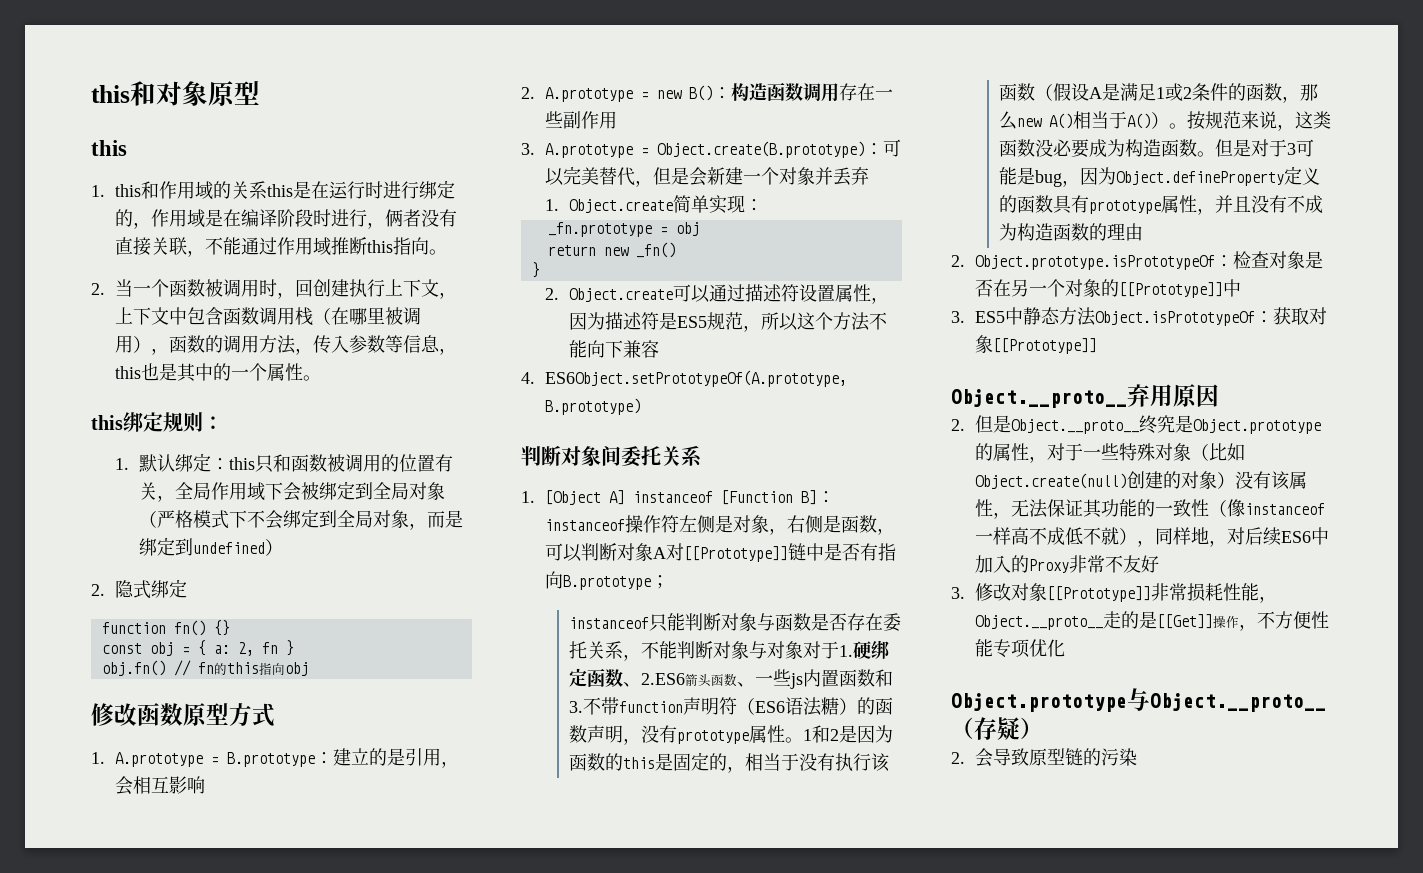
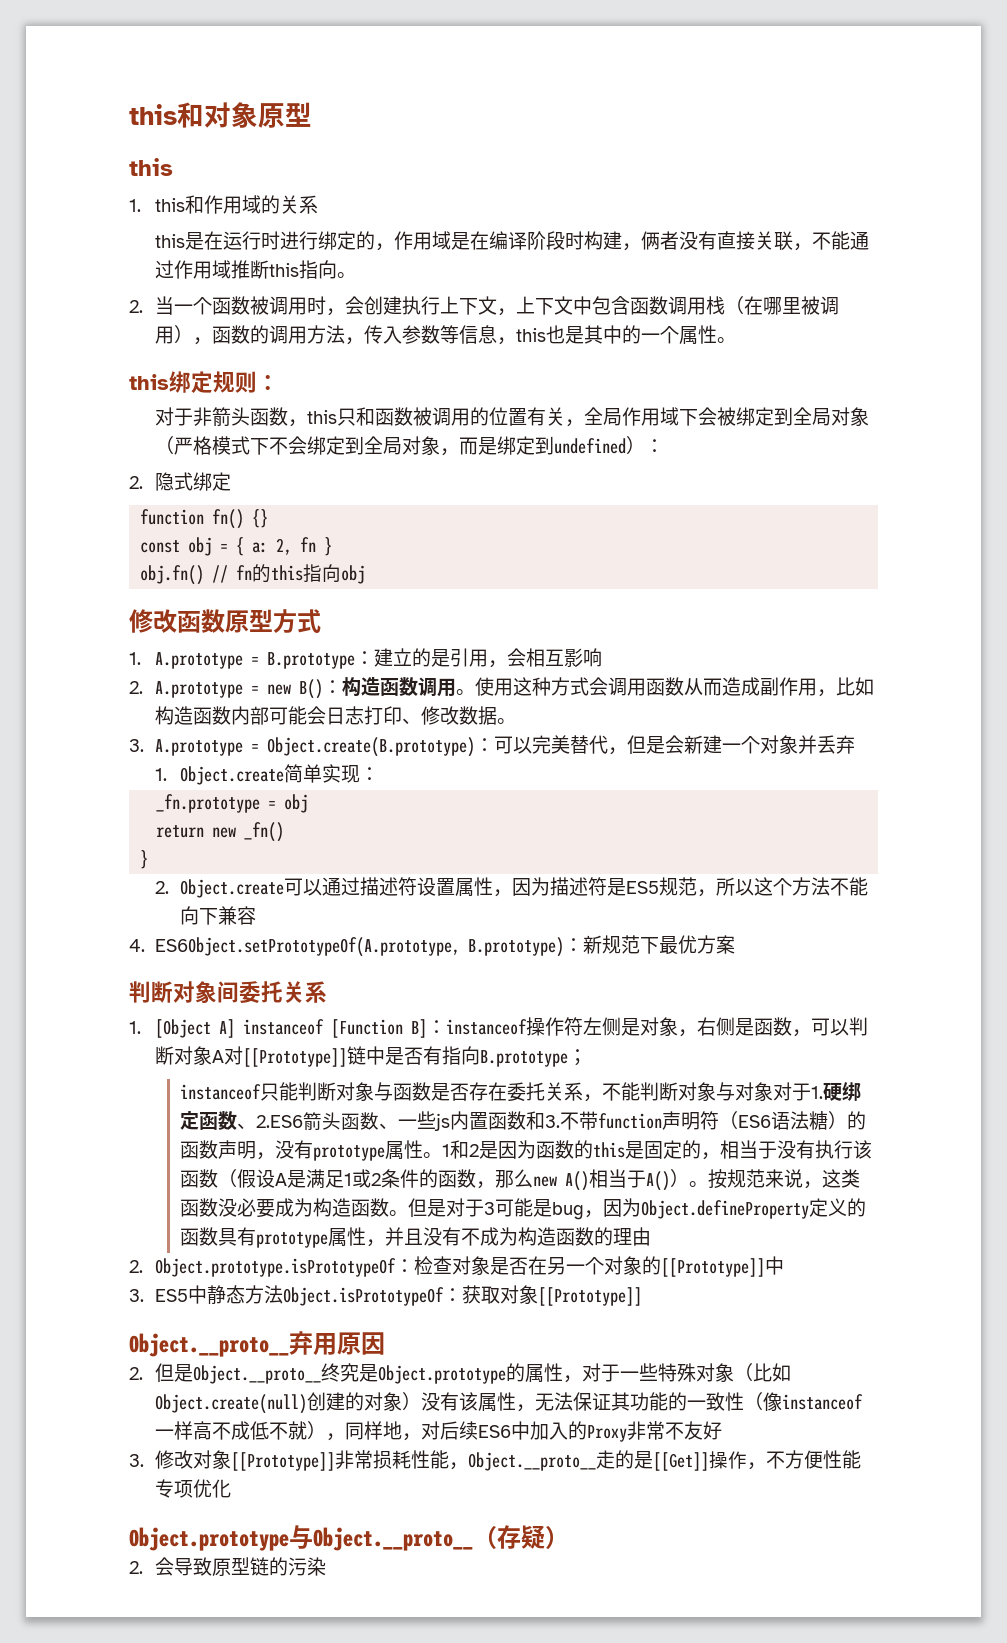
(268, 190) none -> (318, 204) //
[331,209,368,227] 进行 -> [583,231,622,250] 构建
[295,279,314,297] 回 -> [344,296,364,315] 会
[115,453,230,472] 1.默认绑定： -> [154,407,307,427] 对于非箭头函数，
(284, 547) none -> [644,439,664,453] ：
[839,83,894,101] [545,111,618,129] 存在一些副作用 -> [455,677,874,697] [154,706,516,725] 。使用这种方式会调用函数从而造成副作用，比如构造函数内部可能会日志打印、修改数据。
(642, 406) none -> [563,935,735,954] ：新规范下最优方案

